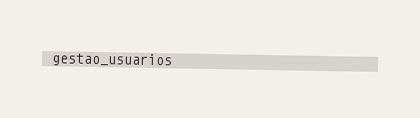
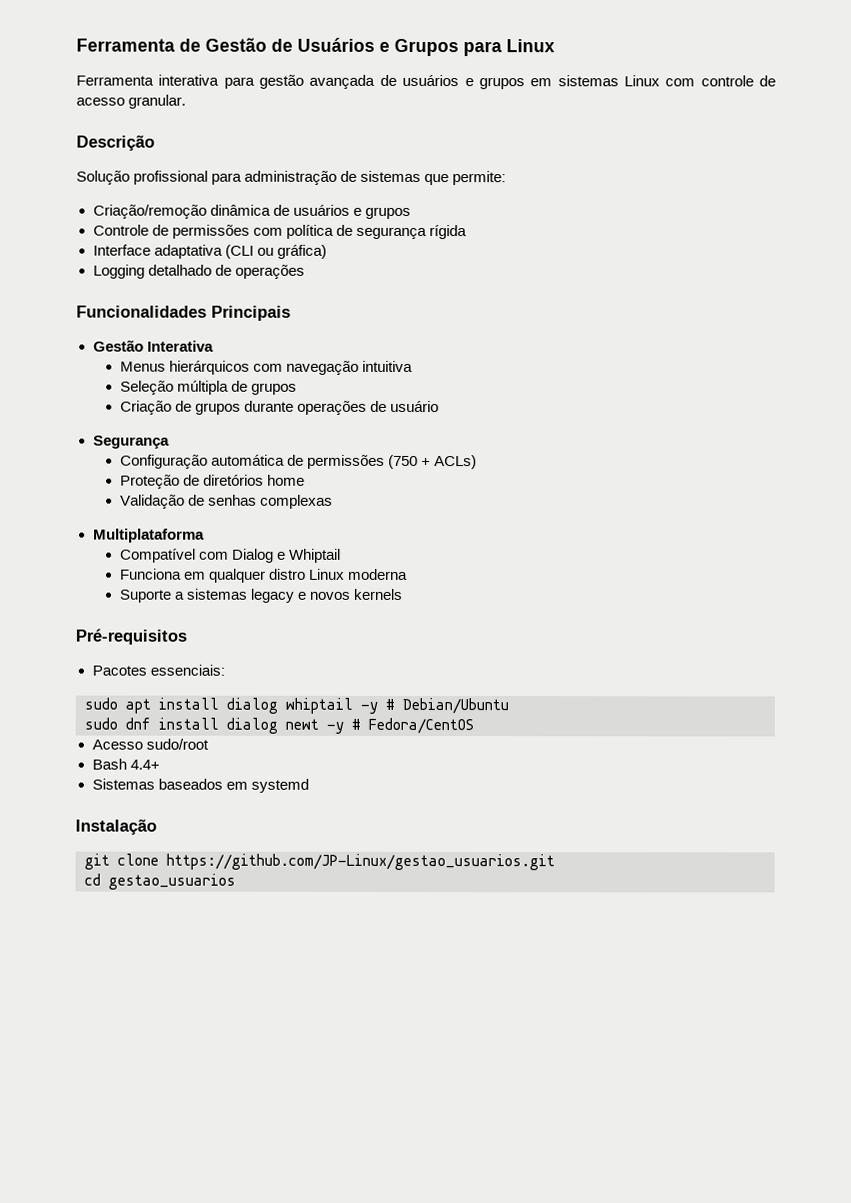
(50, 60) none -> [76,37,555,57] [76,74,777,90] [76,94,187,109] [76,134,155,151] [76,170,507,186] [92,204,411,219] [92,224,467,240] [92,244,327,259] [92,264,305,279] [76,305,291,321] [92,339,214,352] [119,360,413,375] [119,380,297,395] [119,400,439,415] [92,435,170,449] [119,454,477,470] [119,474,305,489] [119,494,333,509] [92,528,205,543] [119,548,341,563] [119,568,408,583] [118,588,403,603] [75,628,187,645] [91,664,225,676] [84,697,509,715] [84,717,474,735] [91,738,209,750] [91,758,160,770] [91,778,309,793] [75,818,157,835] [84,853,555,871] [84,873,101,886] Ferramenta de Gestão de Usuários e Grupos para Linux // Ferramenta interativa para gestão avançada de usuários e grupos em sistemas Linux com controle de acesso granular. // Descrição // Solução profissional para administração de sistemas que permite: // Criação/remoção dinâmica de usuários e grupos // Controle de permissões com política de segurança rígida // Interface adaptativa (CLI ou gráfica) // Logging detalhado de operações // Funcionalidades Principais // Gestão Interativa // Menus hierárquicos com navegação intuitiva // Seleção múltipla de grupos // Criação de grupos durante operações de usuário // Segurança // Configuração automática de permissões (750 + ACLs) // Proteção de diretórios home // Validação de senhas complexas // Multiplataforma // Compatível com Dialog e Whiptail // Funciona em qualquer distro Linux moderna // Suporte a sistemas legacy e novos kernels // Pré-requisitos // Pacotes essenciais: // sudo apt install dialog whiptail -y # Debian/Ubuntu // sudo dnf install dialog newt -y # Fedora/CentOS // Acesso sudo/root // Bash 4.4+ // Sistemas baseados em systemd // Instalação // git clone https://github.com/JP-Linux/gestao_usuarios.git // cd

